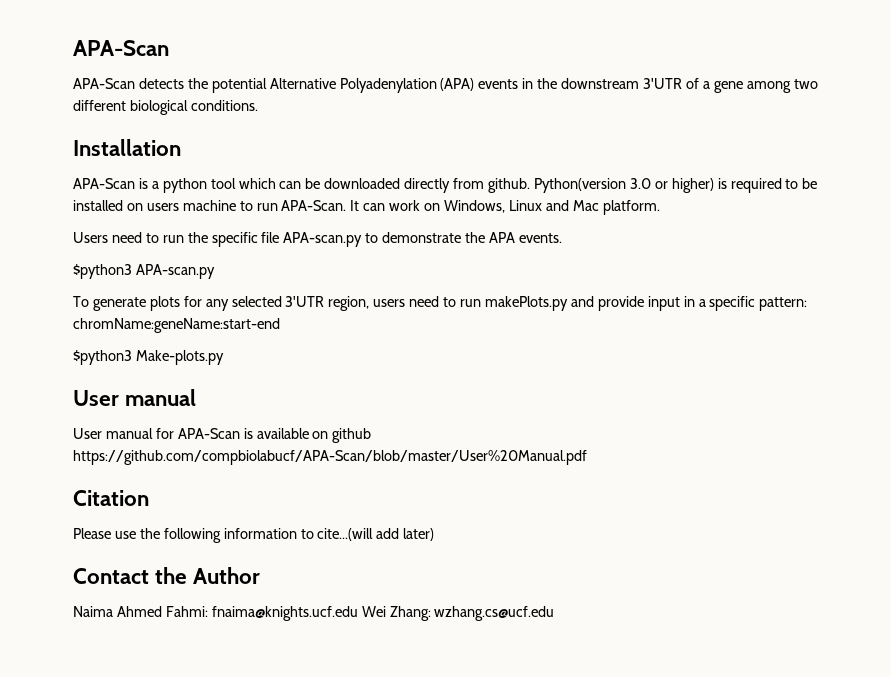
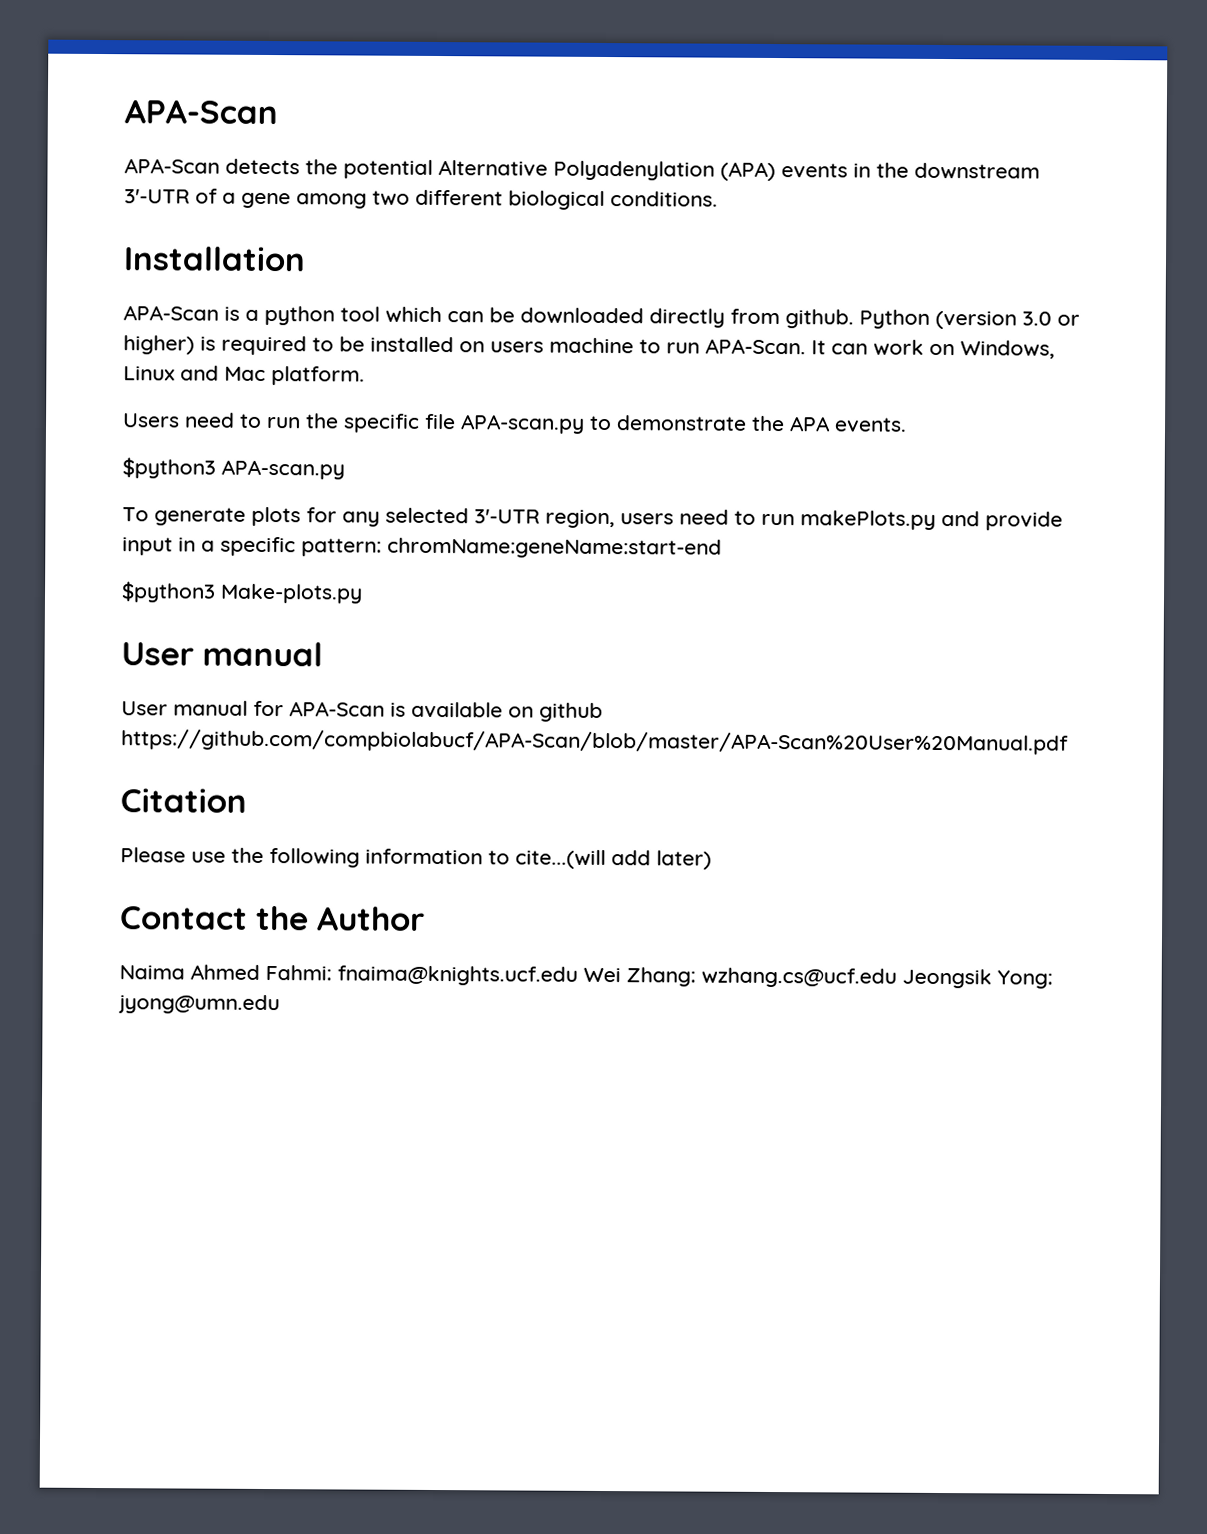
[643,78,683,89] 3'UTR -> [124,189,190,204] 3'-UTR
[533,178,626,193] Python(version -> [859,309,1017,330] Python (version
[285,296,325,307] 3'UTR -> [474,509,540,524] 3'-UTR
[73,450,587,465] https://github.com/compbiolabucf/APA-Scan/blob/master/User%20Manual.pdf -> [121,729,1069,755] https://github.com/compbiolabucf/APA-Scan/blob/master/APA-Scan%20User%20Manual.pdf
(555, 613) none -> [902,968,1053,989] [118,994,280,1015] Jeongsik Yong: jyong@umn.edu

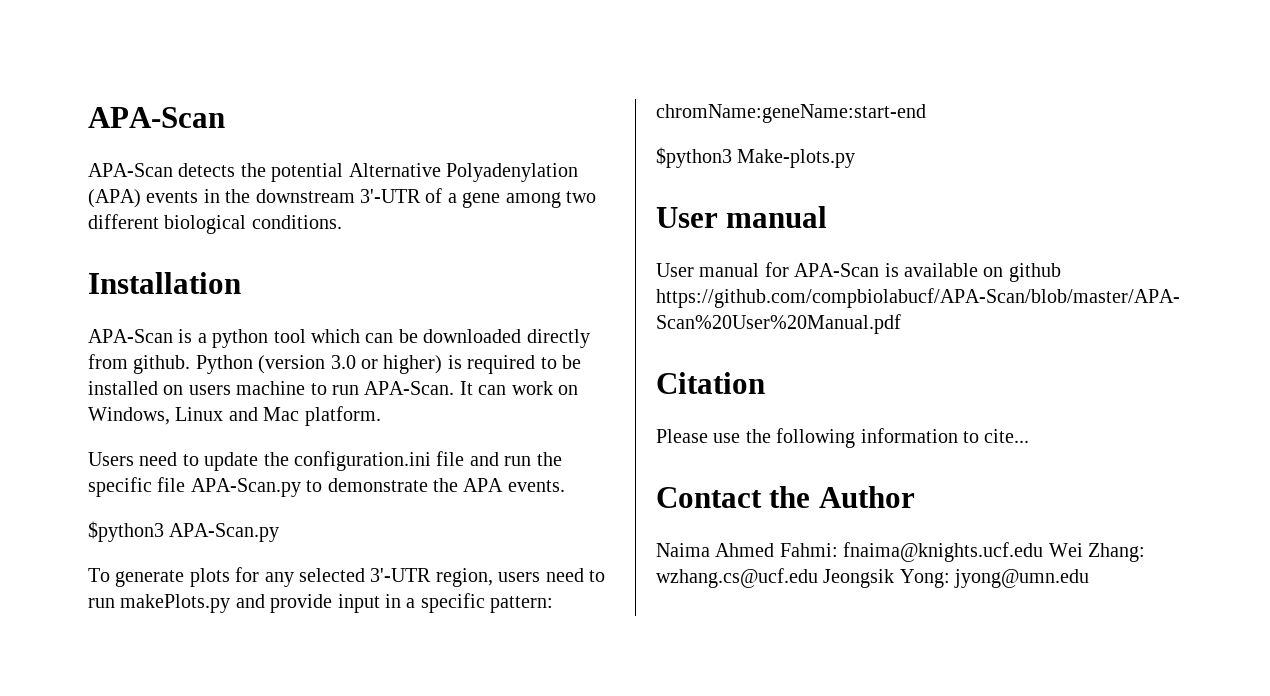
(262, 420) none -> [204,451,499,471] update the configuration.ini file and
[460,414,585,434] APA-scan.py -> [190,478,301,497] APA-Scan.py
[221,459,345,480] APA-scan.py -> [169,523,280,542] APA-Scan.py
[515,849,712,870] cite...(will add later) -> [984,429,1030,443] cite...

